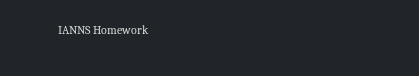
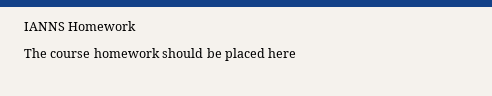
(150, 29) none -> [24,48,297,61] // The course homework should be placed here

